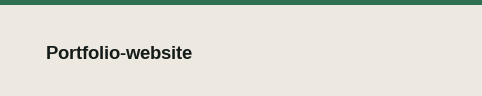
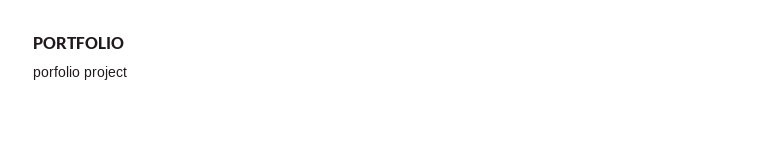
[46,46,192,59] Portfolio-website -> [33,37,124,49] [33,66,127,80] PORTFOLIO // porfolio project

